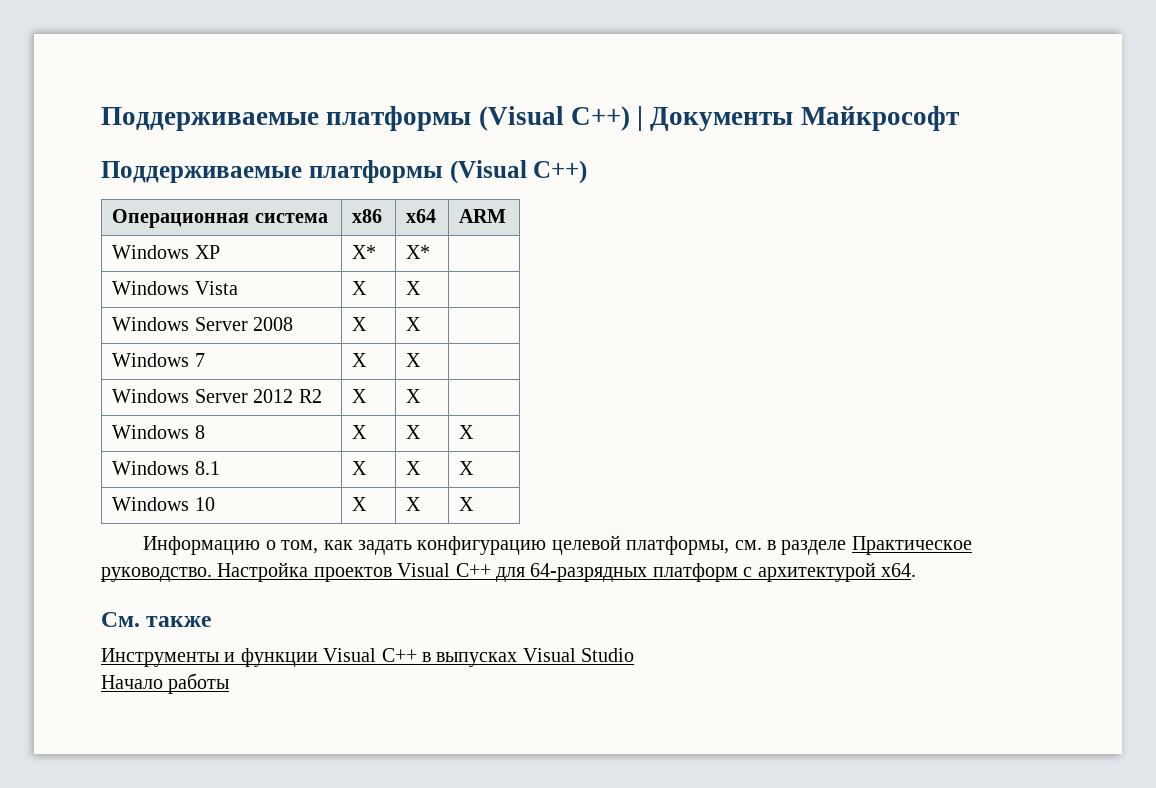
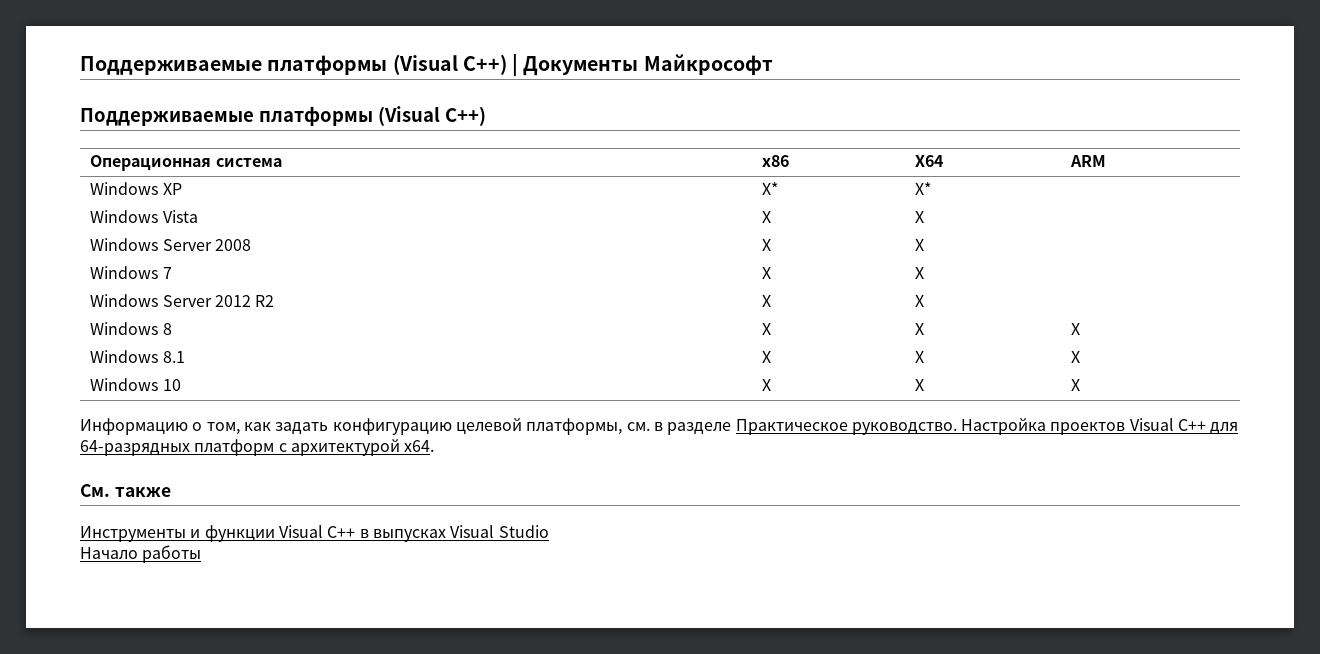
[406,209,437,223] x64 -> [915,155,944,167] X64

